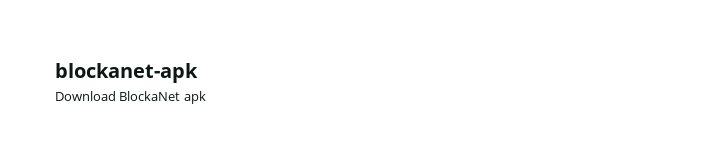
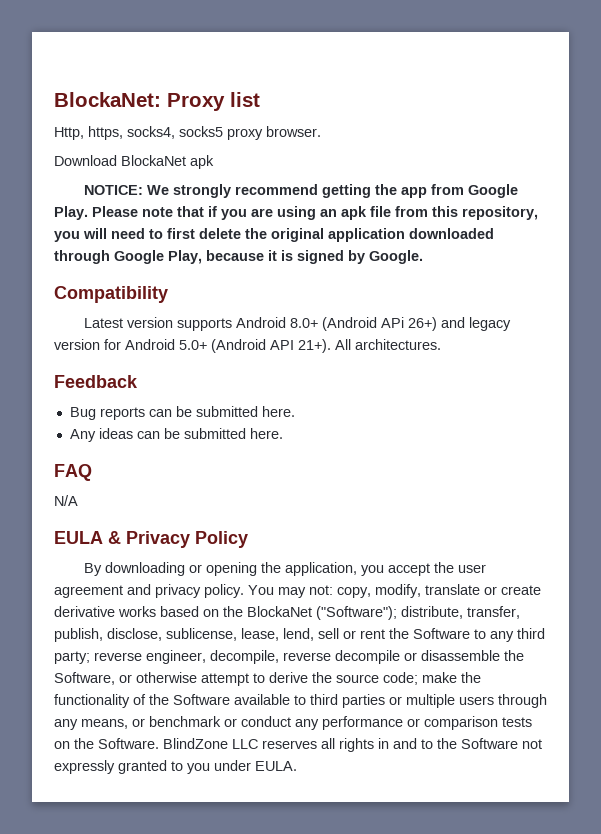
[55,63,198,83] [55,91,206,104] blockanet-apk // Download BlockaNet apk -> [54,92,260,111] [54,126,321,140] [54,155,214,169] [84,184,519,198] [54,206,538,220] [54,228,494,242] [54,250,423,264] [54,286,168,303] [84,317,512,331] [54,339,441,353] [54,375,138,388] [69,406,295,420] [69,428,283,442] [54,464,92,481] [54,495,78,506] [54,531,248,548] [84,562,487,576] [54,584,541,598] [54,606,520,620] [54,628,545,642] [54,650,524,664] [54,672,481,686] [54,694,547,708] [54,716,532,730] [54,738,542,752] [54,760,297,774] BlockaNet: Proxy list // Http, https, socks4, socks5 proxy browser. // Download BlockaNet apk // NOTICE: We strongly recommend getting the app from Google Play. Please note that if you are using an apk file from this repository, you will need to first delete the original application downloaded through Google Play, because it is signed by Google. // Compatibility // Latest version supports Android 8.0+ (Android APi 26+) and legacy version for Android 5.0+ (Android API 21+). All architectures. // Feedback // Bug reports can be submitted here. // Any ideas can be submitted here. // FAQ // N/A // EULA & Privacy Policy // By downloading or opening the application, you accept the user agreement and privacy policy. You may not: copy, modify, translate or create derivative works based on the BlockaNet ("Software"); distribute, transfer, publish, disclose, sublicense, lease, lend, sell or rent the Software to any third party; reverse engineer, decompile, reverse decompile or disassemble the Software, or otherwise attempt to derive the source code; make the functionality of the Software available to third parties or multiple users through any means, or benchmark or conduct any performance or comparison tests on the Software. BlindZone LLC reserves all rights in and to the Software not expressly granted to you under EULA.

